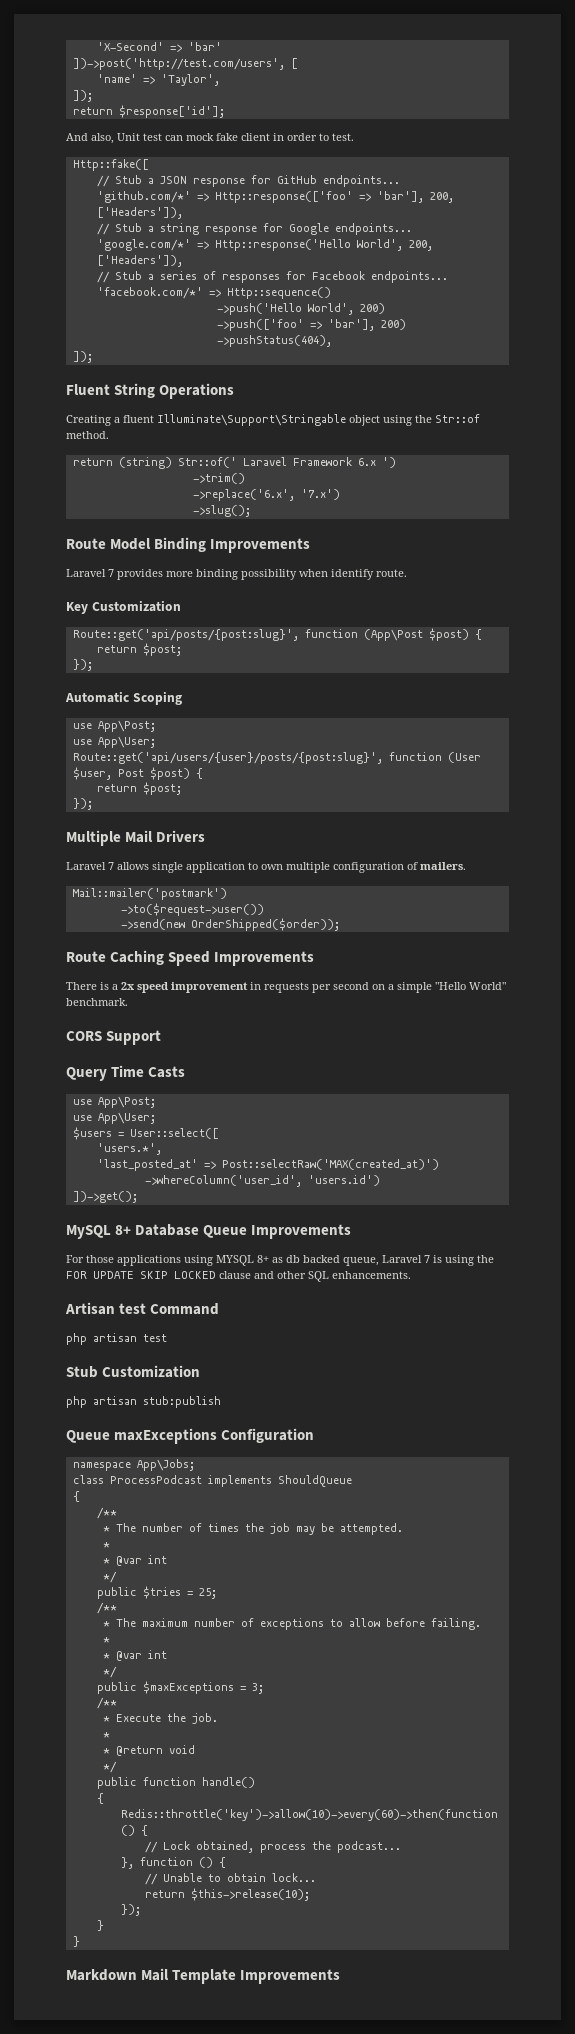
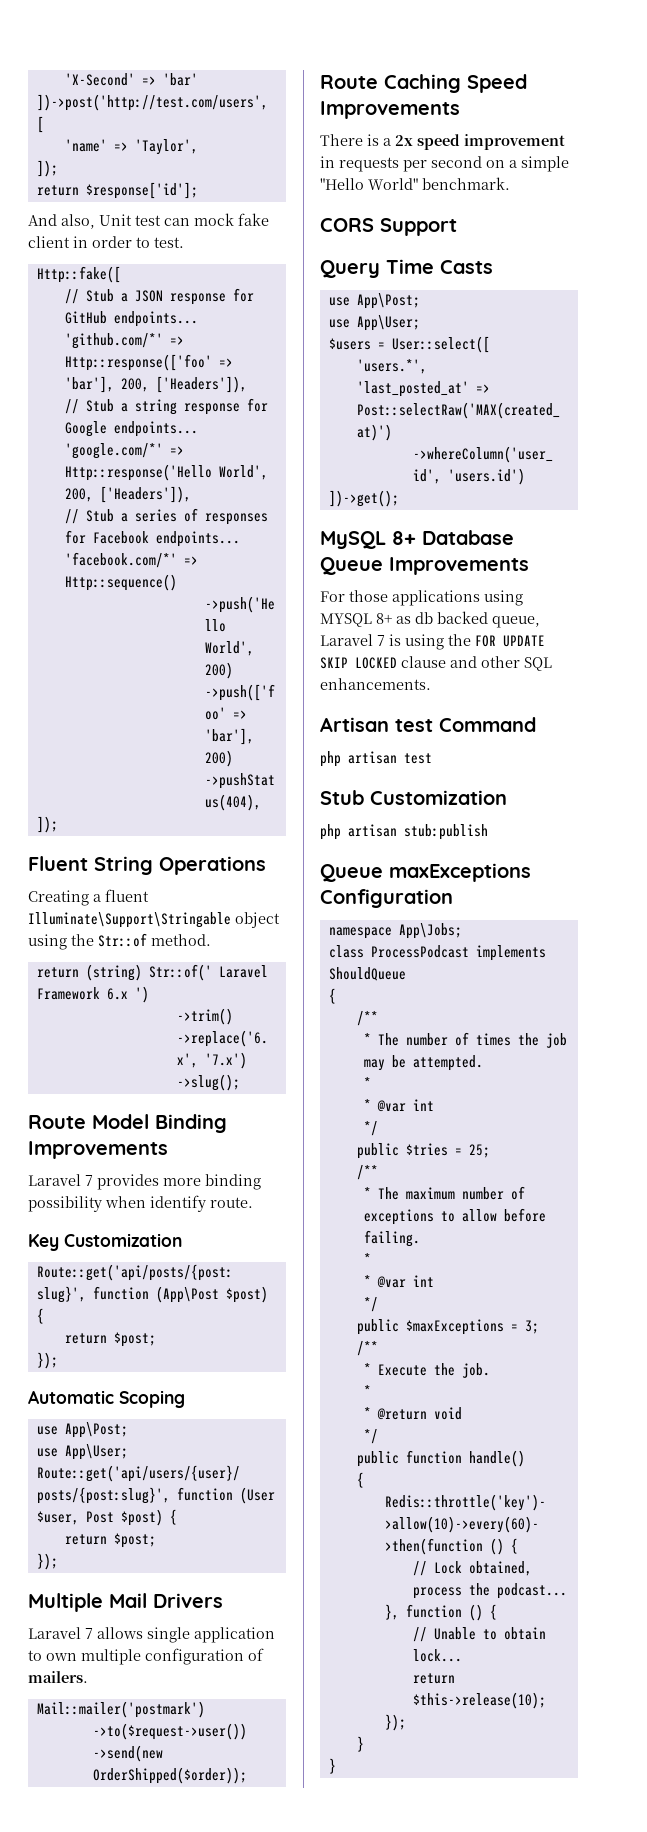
[66,1968,341,1984] // Markdown Mail Template Improvements -> (336, 1766) none

